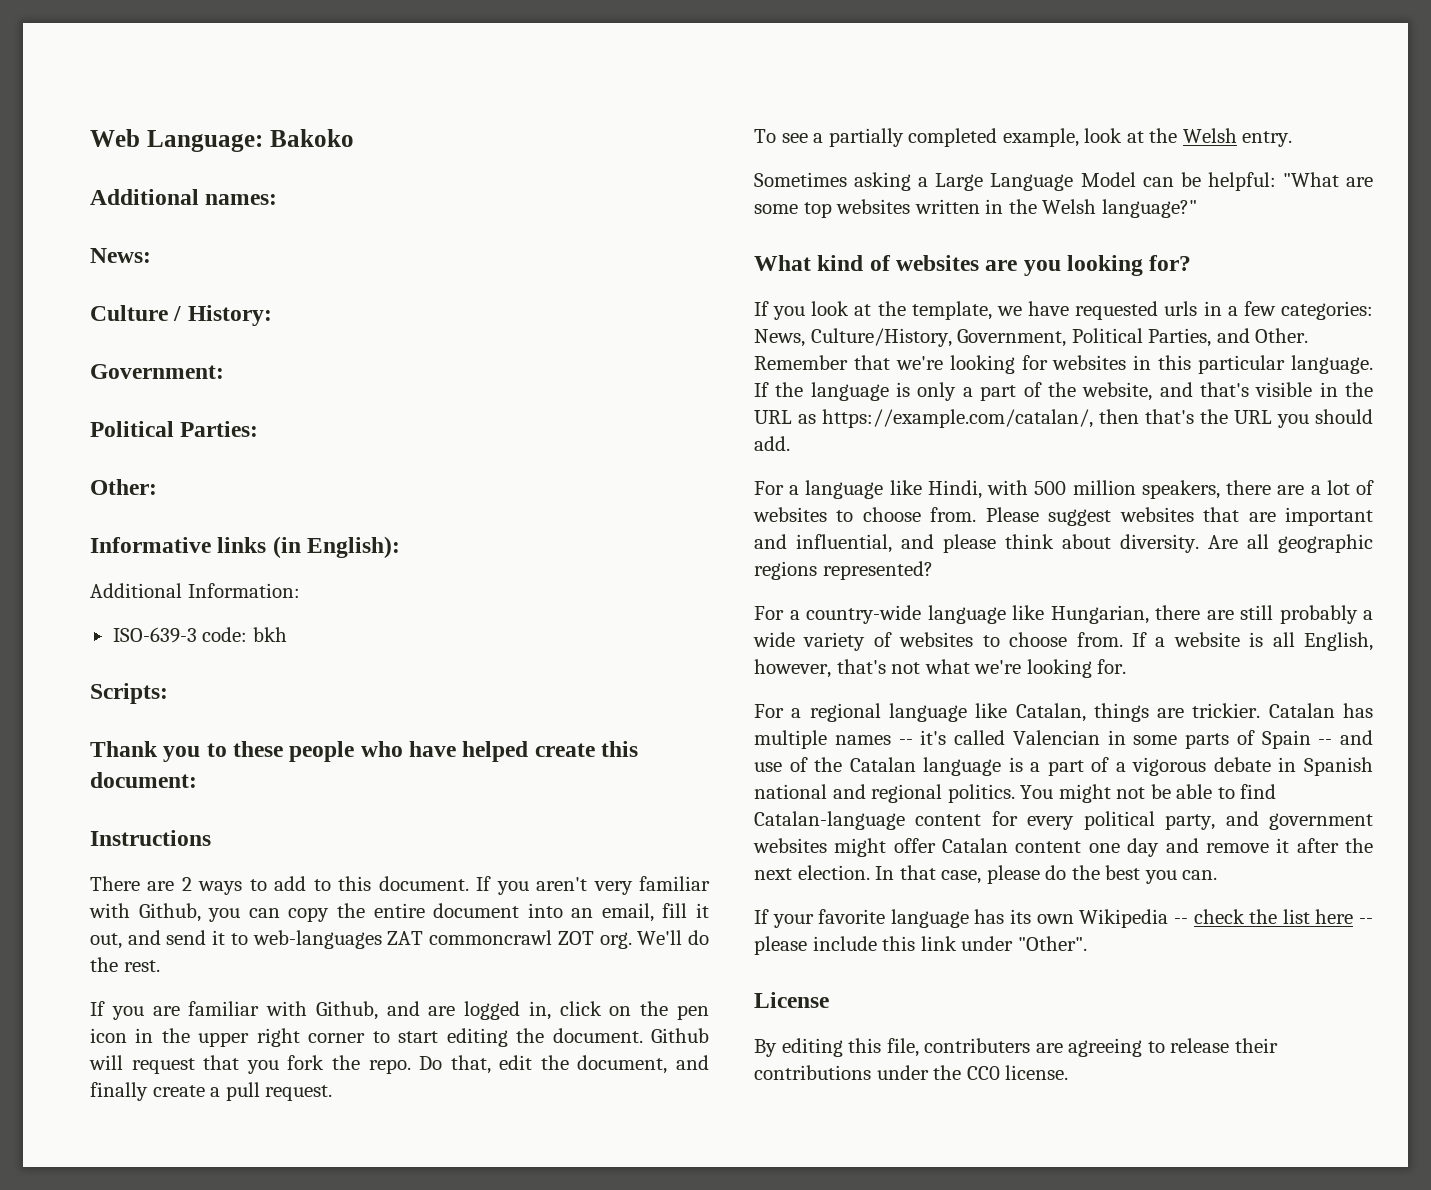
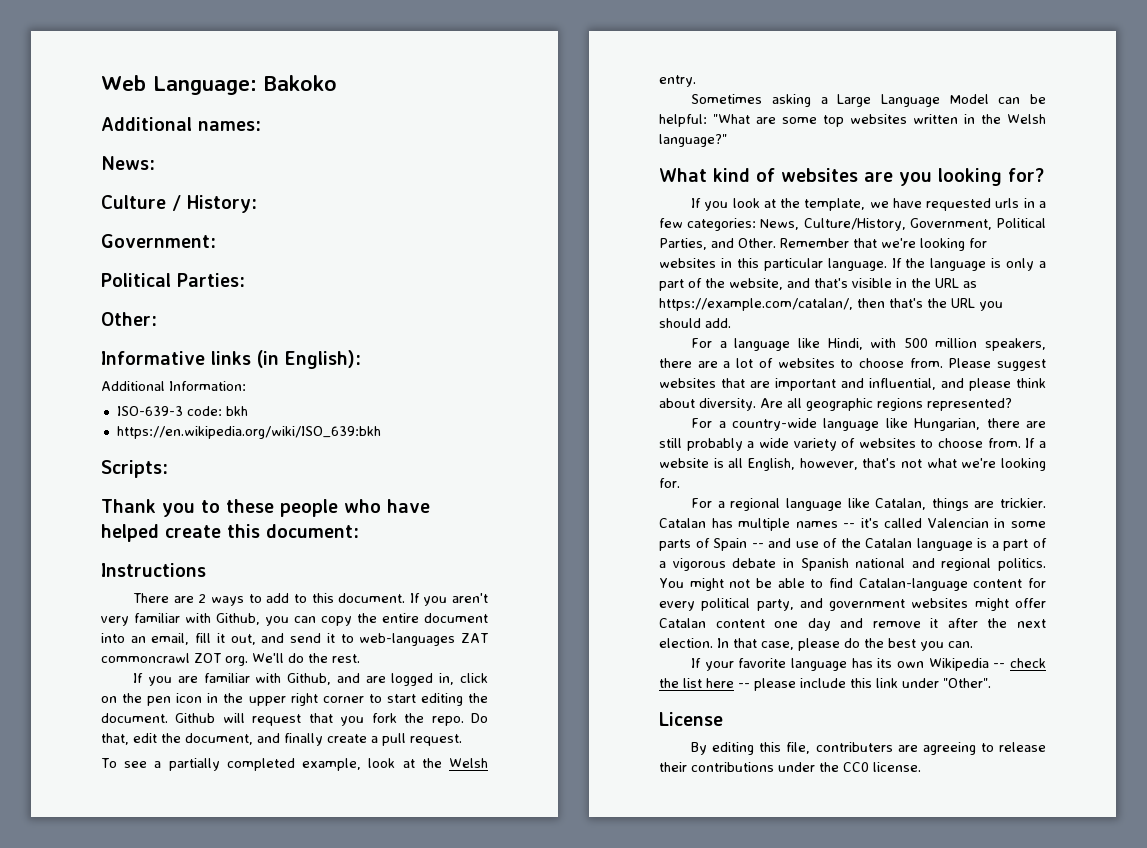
(287, 634) none -> [116,426,381,439] // https://en.wikipedia.org/wiki/ISO_639:bkh

